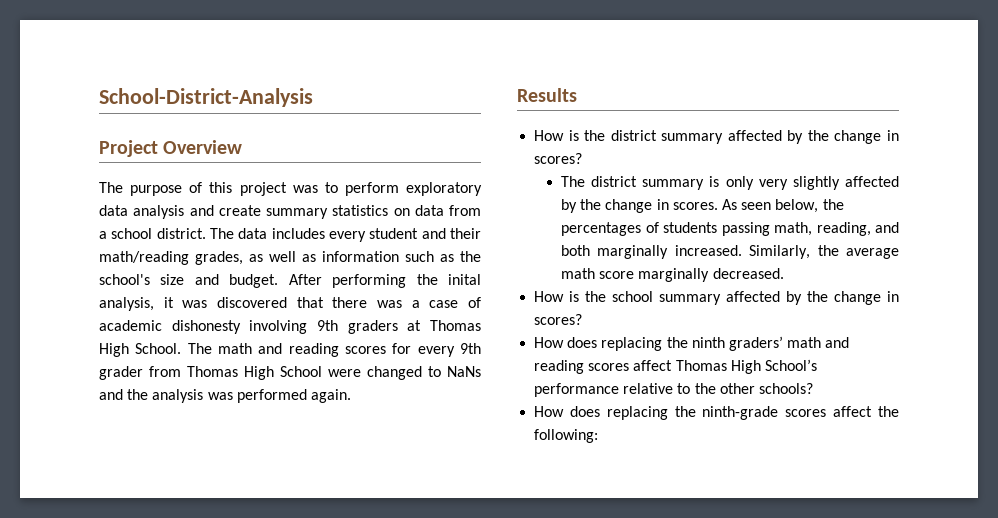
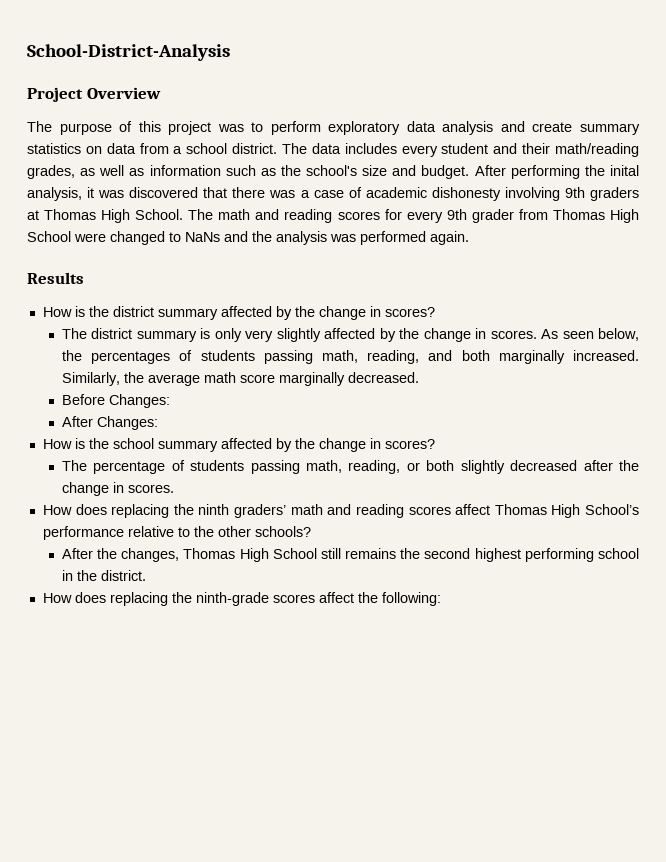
(784, 273) none -> [61,394,170,408] [61,416,158,430] // Before Changes: // After Changes:
(583, 319) none -> [61,460,639,474] [61,482,174,496] // The percentage of students passing math, reading, or both slightly decreased after the change in scores.
(813, 388) none -> [61,548,639,562] [61,570,146,581] // After the changes, Thomas High School still remains the second highest performing school in the district.

